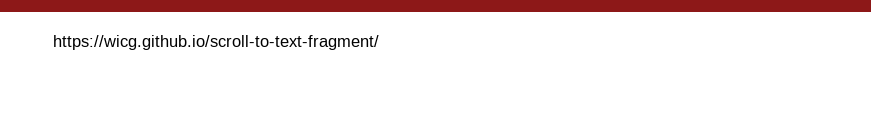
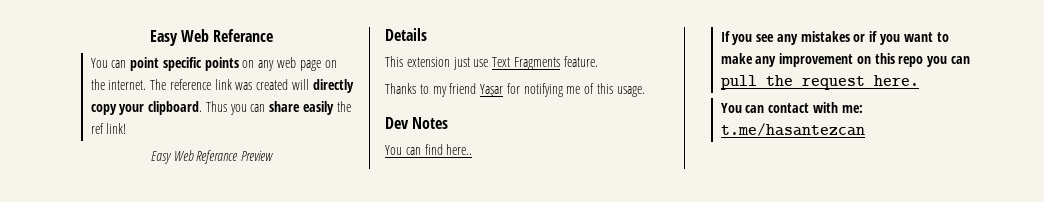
[53,35,379,50] https://wicg.github.io/scroll-to-text-fragment/ -> [149,29,274,46] [90,57,337,71] [90,79,354,93] [90,101,351,115] [90,123,127,134] [150,150,274,164] [385,28,427,41] [385,56,598,70] [385,83,645,97] [385,117,449,129] [385,144,473,155] [720,31,949,45] [720,53,971,67] [720,75,919,90] [720,102,863,113] [720,123,865,136] Easy Web Referance // You can point specific points on any web page on the internet. The reference link was created will directly copy your clipboard. Thus you can share easily the ref link! // Easy Web Referance Preview // Details // This extension just use Text Fragments feature. // Thanks to my friend Yaşar for notifying me of this usage. // Dev Notes // You can find here.. // If you see any mistakes or if you want to make any improvement on this repo you can pull the request here. // You can contact with me: t.me/hasantezcan

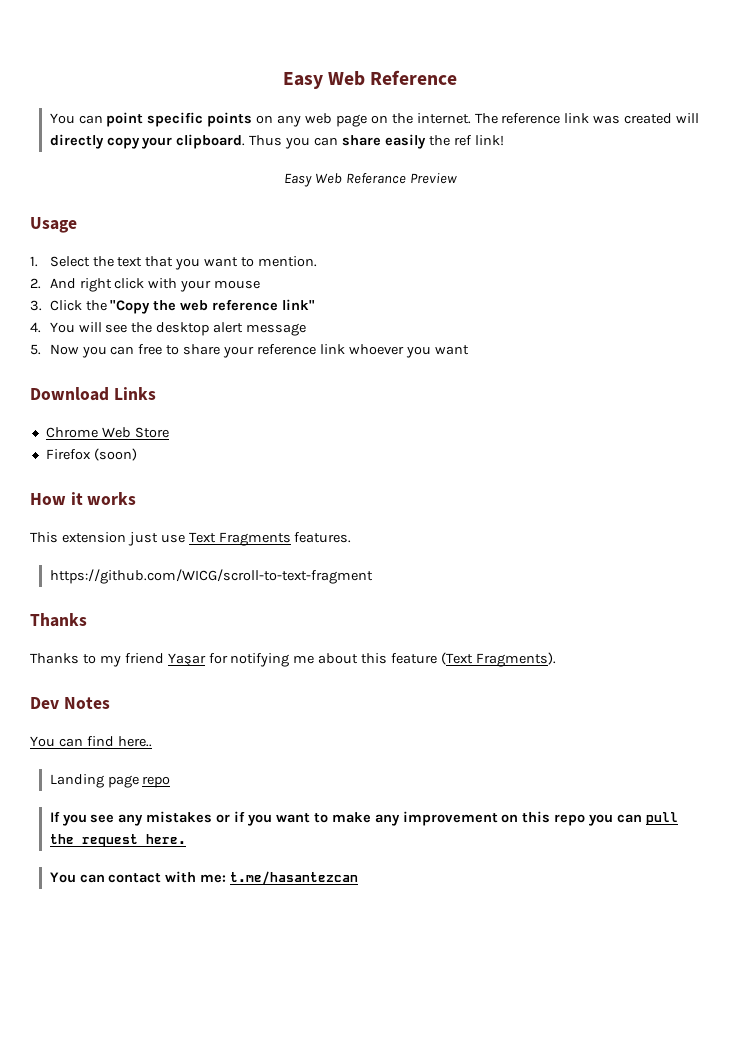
[149,29,274,46] Easy Web Referance -> [282,70,458,89] Easy Web Reference
[385,28,427,41] Details -> [30,217,77,233] [30,256,317,270] [30,278,261,292] [30,299,316,314] [30,322,307,336] [30,344,469,358] [30,387,156,401] [45,427,169,438] [45,448,137,461] [30,492,137,505] Usage // 1. Select the text that you want to mention. // 2. And right click with your mouse // 3. Click the "Copy the web reference link" // 4. You will see the desktop alert message // 5. Now you can free to share your reference link whoever you want // Download Links // Chrome Web Store // Firefox (soon) // How it works
[563,56,598,67] feature. -> [294,532,352,543] [49,569,373,584] [30,613,87,627] features. // https://github.com/WICG/scroll-to-text-fragment // Thanks
[584,83,645,97] of this usage. -> [318,652,556,667] about this feature (Text Fragments).
(473, 149) none -> [49,774,171,788] // Landing page repo

